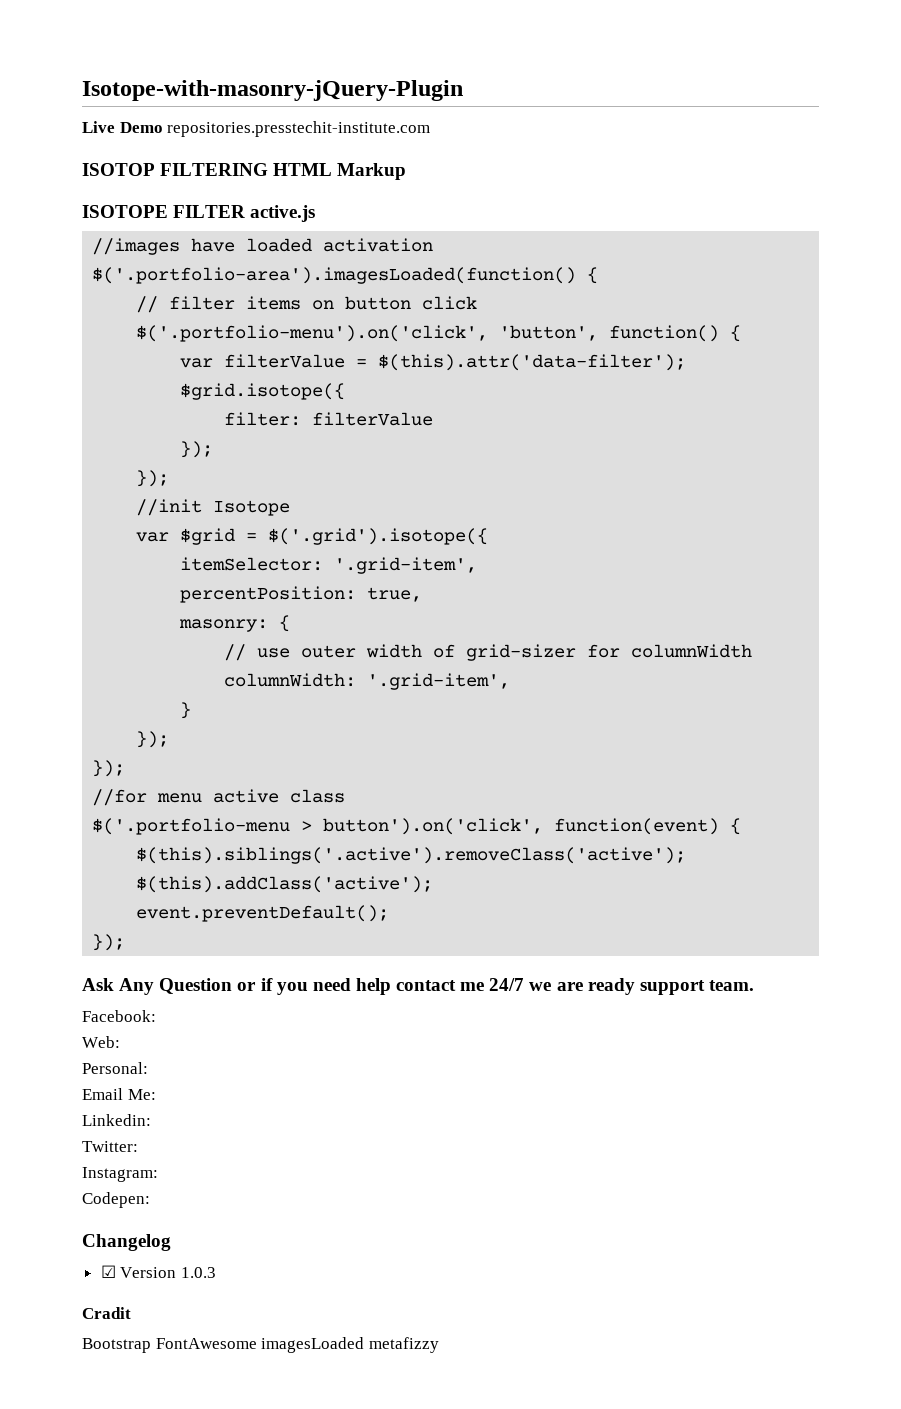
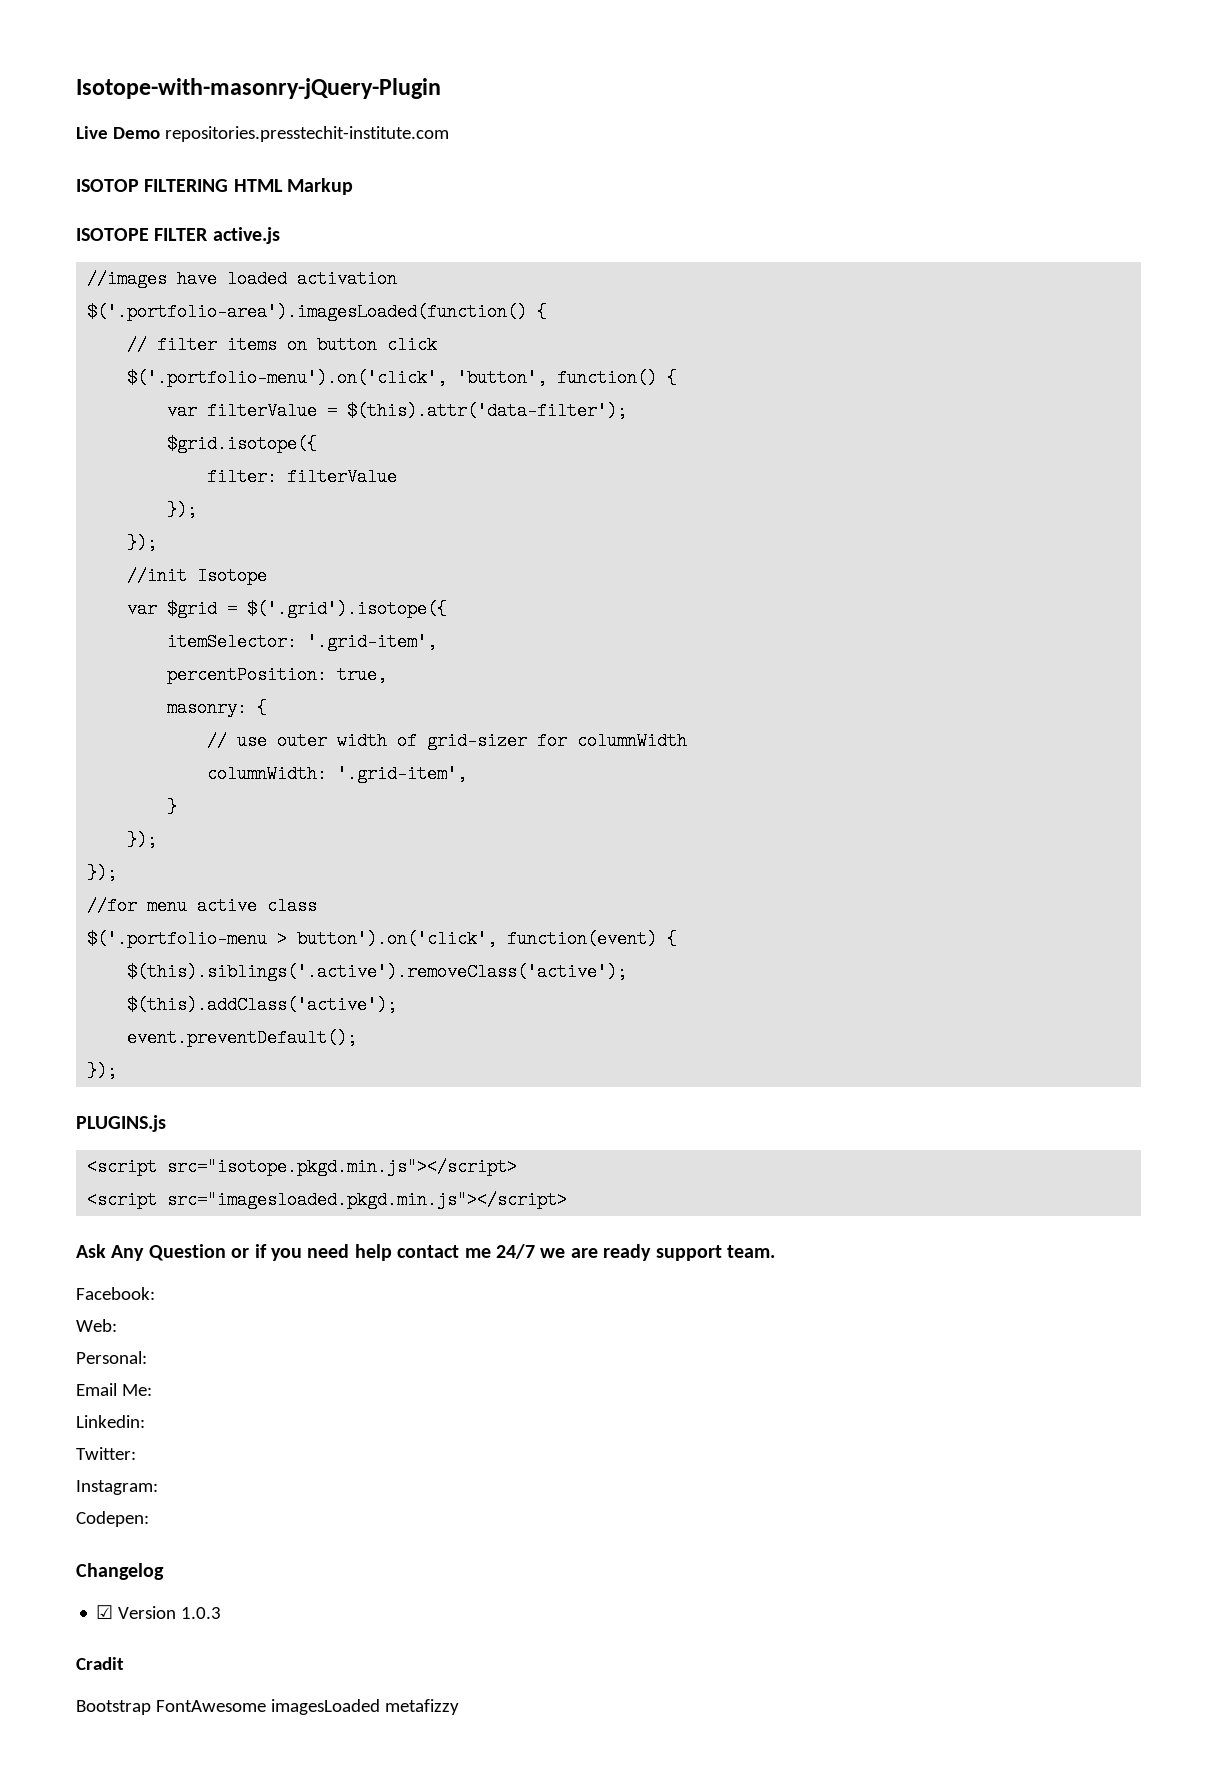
(126, 942) none -> [76,1115,166,1132] [87,1158,518,1176] [87,1191,568,1209] // PLUGINS.js // <script src="isotope.pkgd.min.js"></script> // <script src="imagesloaded.pkgd.min.js"></script>

